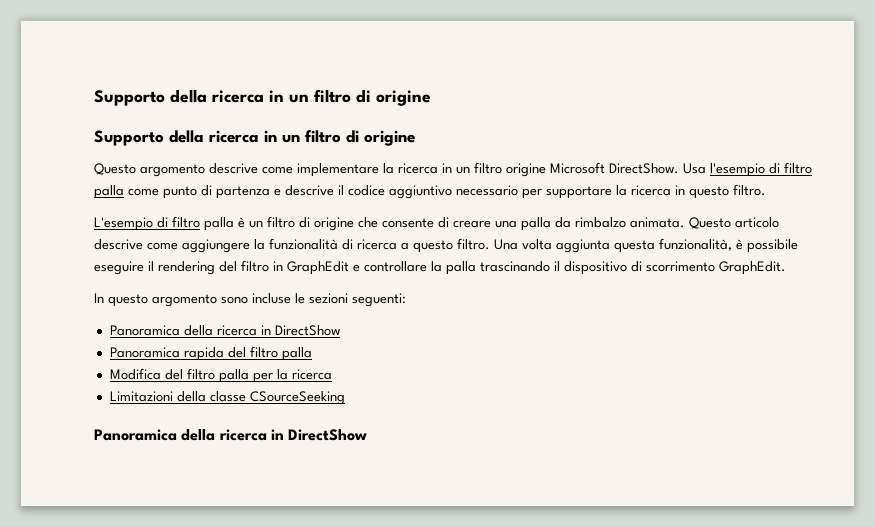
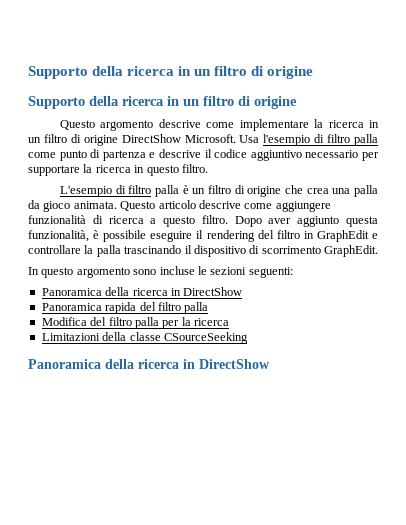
[506,162,679,177] origine Microsoft DirectShow. -> [70,134,236,146] di origine DirectShow Microsoft.
[382,217,491,228] consente di creare -> [306,188,329,194] crea
[575,217,626,228] rimbalzo -> [43,201,71,212] gioco
[254,239,265,250] la -> (331, 206) none
[494,239,610,253] Una volta aggiunta -> [234,216,340,227] Dopo aver aggiunto

